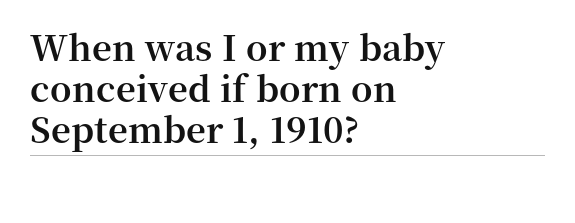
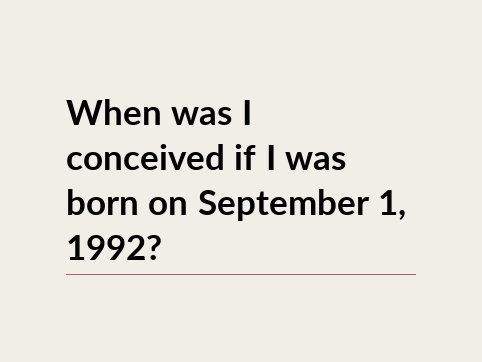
[245,32,445,70] [30,73,250,102] or my baby conceived if -> [66,144,347,170] conceived if I was
[269,116,359,143] 1910? -> [66,235,162,260] 1992?

